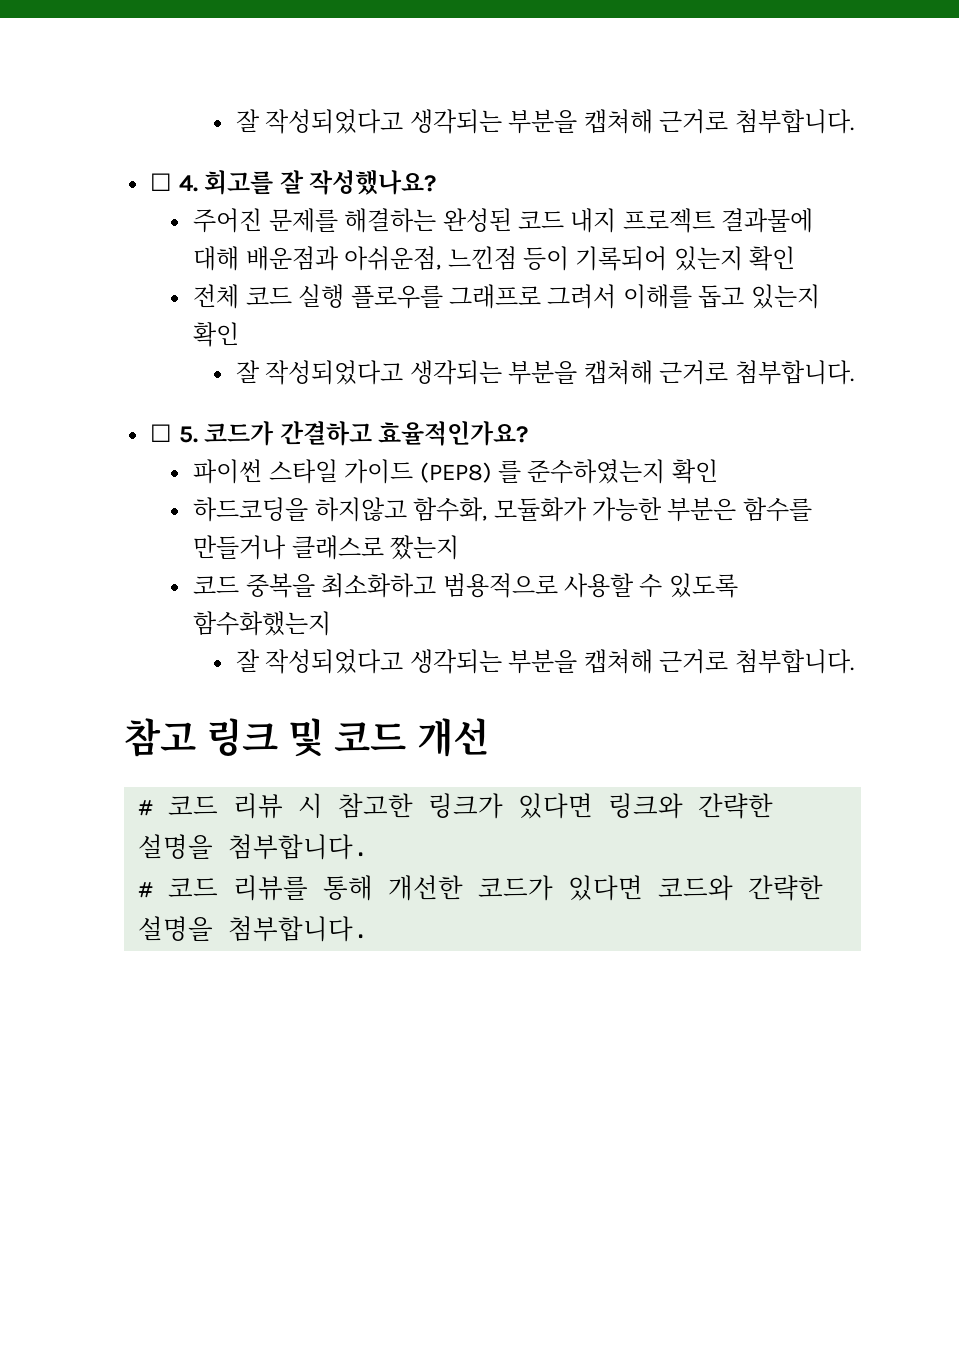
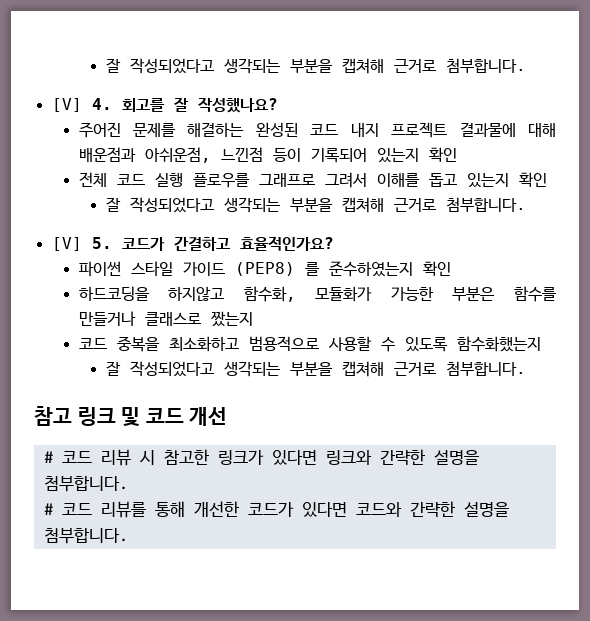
[235,109,854,134] [150,173,173,191] 잘 작성되었다고 생각되는 부분을 캡쳐해 근거로 첨부합니다. // ☐ -> [105,58,526,74] [51,98,82,112] 잘 작성되었다고 생각되는 부분을 캡쳐해 근거로 첨부합니다. // [V]
[150,424,173,442] ☐ -> [51,237,82,251] [V]

